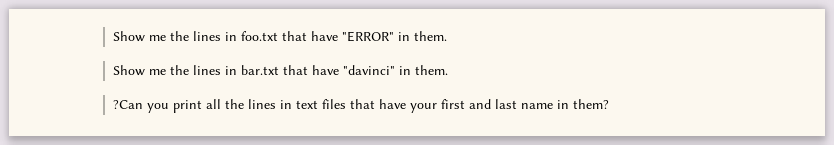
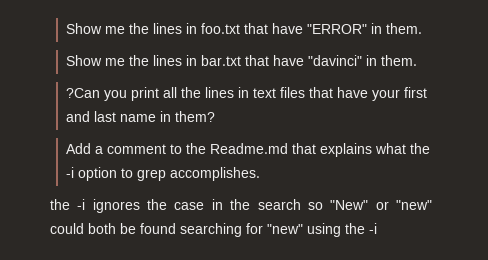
(609, 104) none -> [65,143,430,157] [65,167,260,181] [50,199,433,213] [50,223,377,237] // Add a comment to the Readme.md that explains what the -i option to grep accomplishes. // the -i ignores the case in the search so "New" or "new" could both be found searching for "new" using the -i

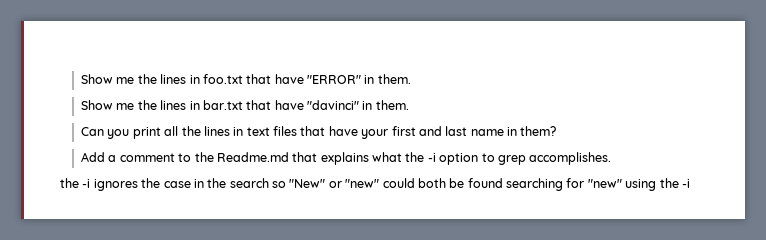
[65,88,100,98] ?Can -> [81,127,105,136] Can

